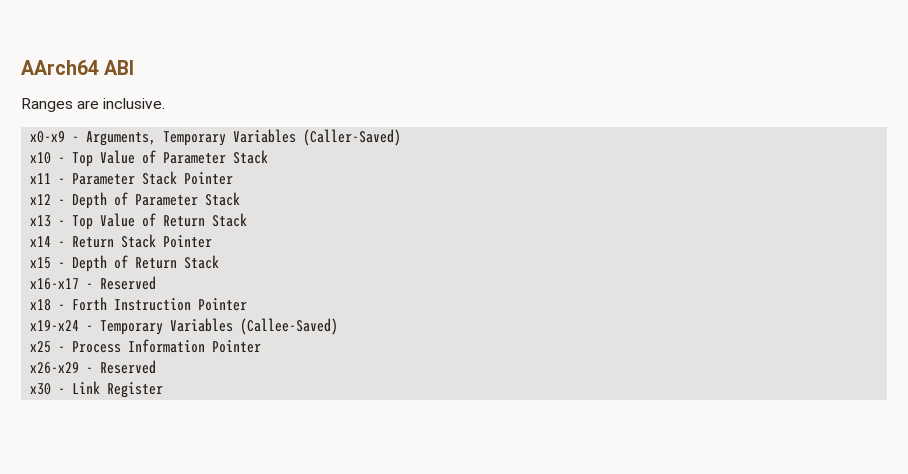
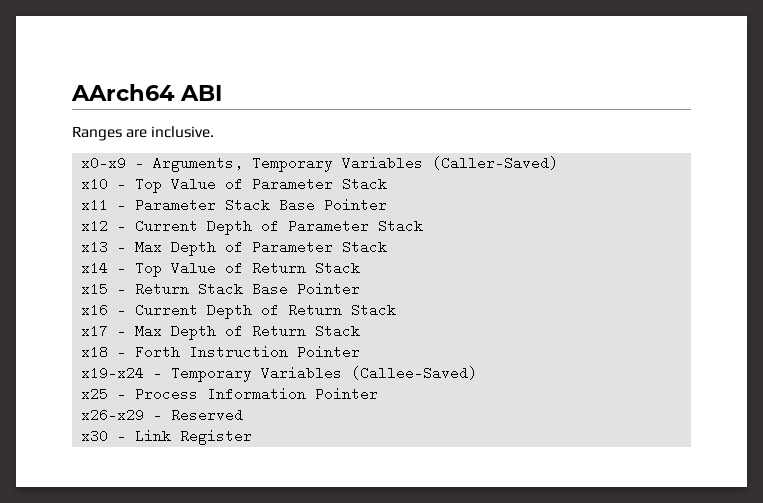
(178, 178) none -> [279,198,316,212] Base
(66, 202) none -> [135,219,199,233] Current
(66, 223) none -> [135,240,388,256] [81,261,127,275] Max Depth of Parameter Stack // x14 -
[30,236,52,247] x14 -> [81,282,109,296] x15
[163,235,213,248] [30,255,220,272] [30,276,157,290] Pointer // x15 - Depth of Return Stack // x16-x17 - Reserved -> [252,282,361,296] [81,303,397,319] [81,324,361,340] Base Pointer // x16 - Current Depth of Return Stack // x17 - Max Depth of Return Stack

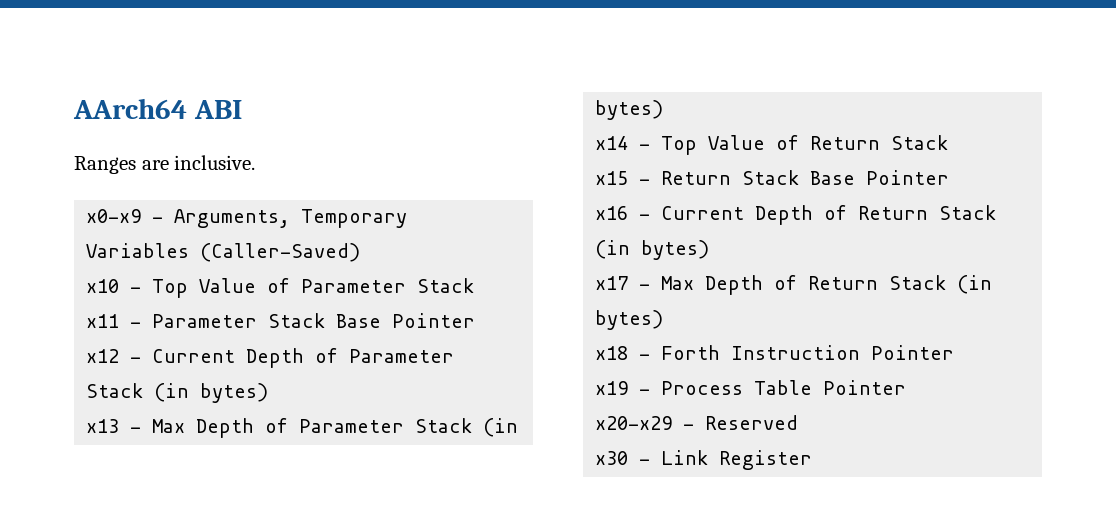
(424, 226) none -> [154,383,269,403] (in bytes)
(388, 247) none -> [483,418,519,437] [595,100,664,120] (in bytes)
(397, 310) none -> [595,240,710,260] (in bytes)
(361, 331) none -> [957,275,993,294] [595,310,664,330] (in bytes)
[81,366,478,382] [81,387,109,401] x19-x24 - Temporary Variables (Callee-Saved) // x25 -> [595,381,629,395] x19
[207,387,379,401] [81,408,145,422] Information Pointer // x26-x29 -> [754,380,907,395] [595,416,673,430] Table Pointer // x20-x29

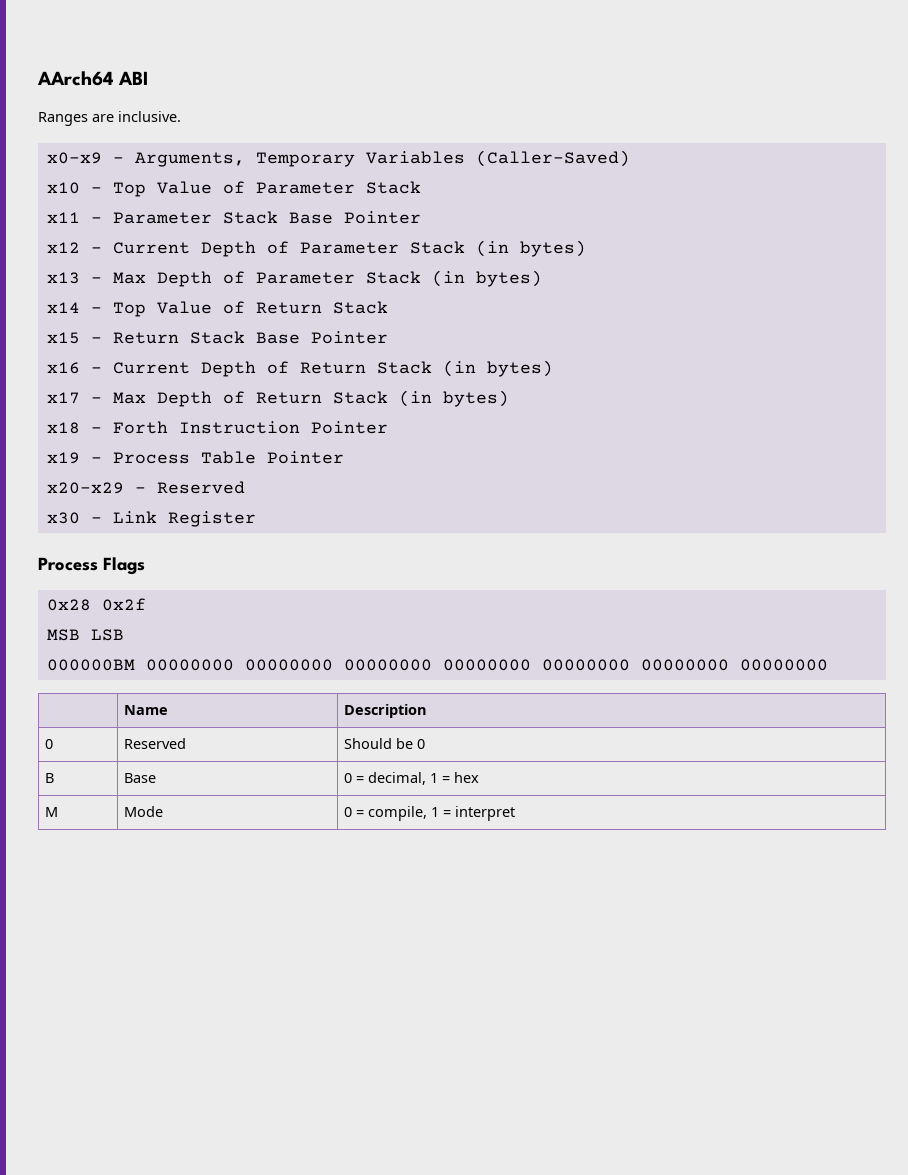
(813, 460) none -> [38,557,145,575] [46,598,146,611] [46,629,124,641] [46,659,828,671] [123,705,168,715] [343,704,427,718] [44,739,53,749] [123,738,186,749] [343,738,425,749] [44,773,54,783] [123,773,156,783] [343,772,479,785] [44,807,58,817] [123,806,163,817] [343,806,515,821] // Process Flags // 0x28 0x2f // MSB LSB // 000000BM 00000000 00000000 00000000 00000000 00000000 00000000 00000000 // | Name | Description // 0 | Reserved | Should be 0 // B | Base | 0 = decimal, 1 = hex // M | Mode | 0 = compile, 1 = interpret

